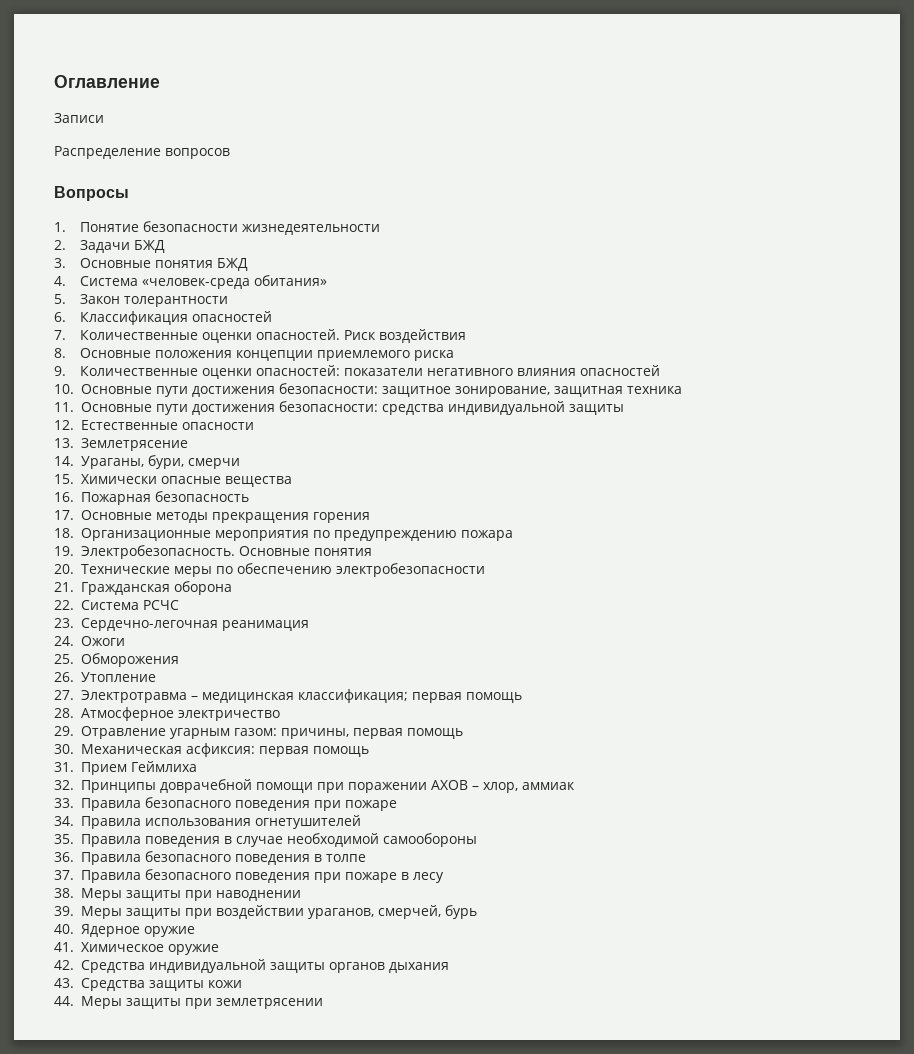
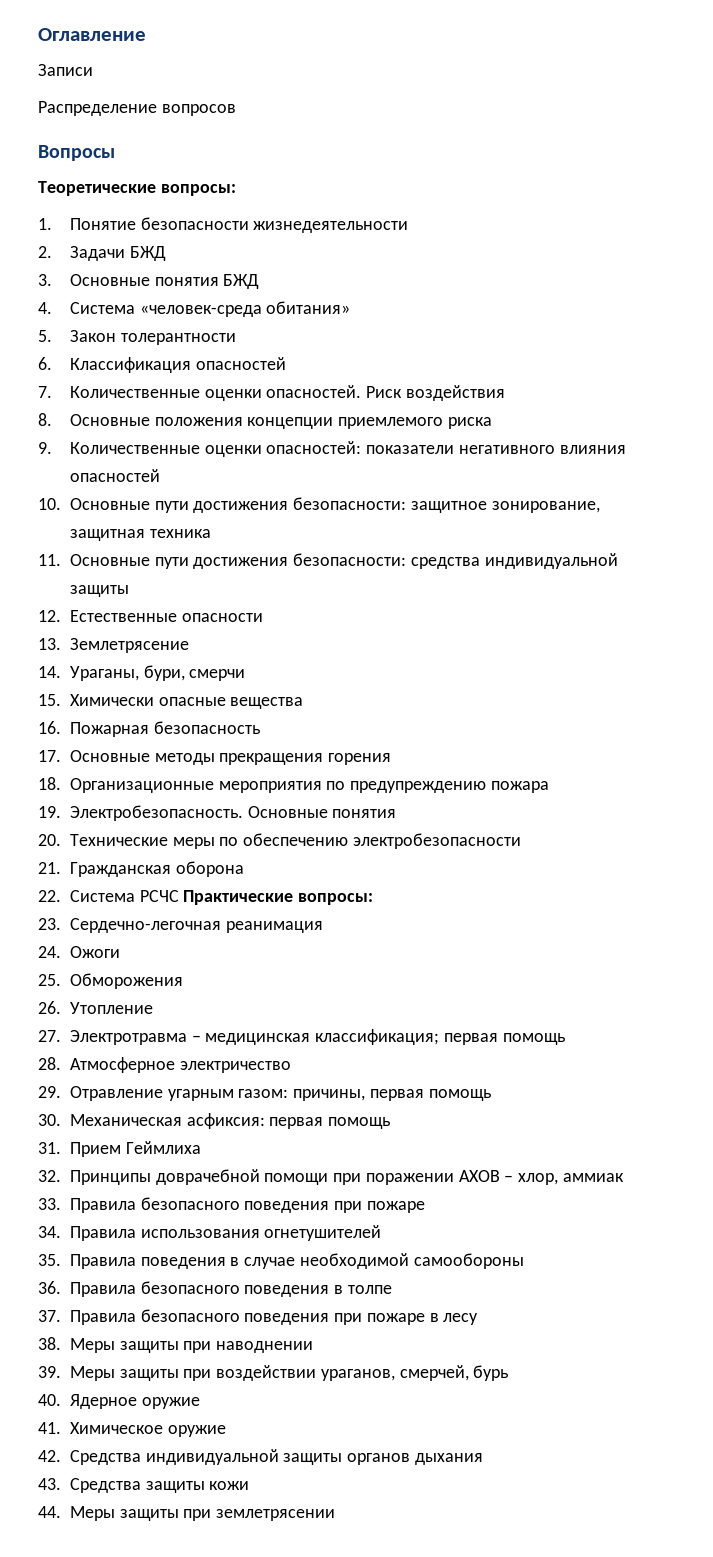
(129, 193) none -> [38,181,236,196] // Теоретические вопросы:
(179, 605) none -> [183,890,374,905] Практические вопросы:

